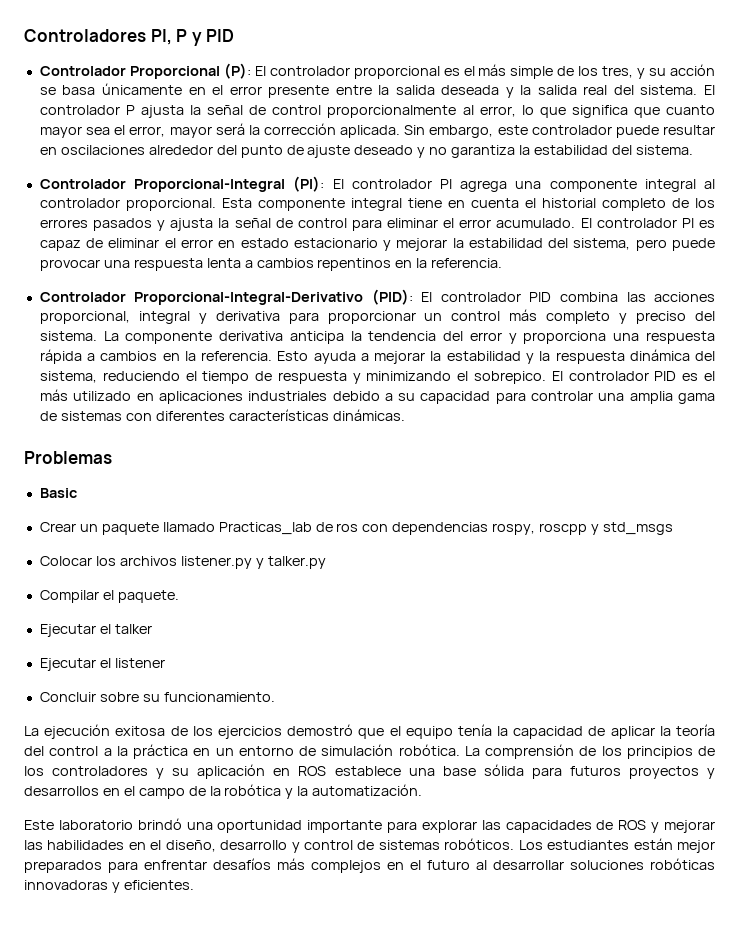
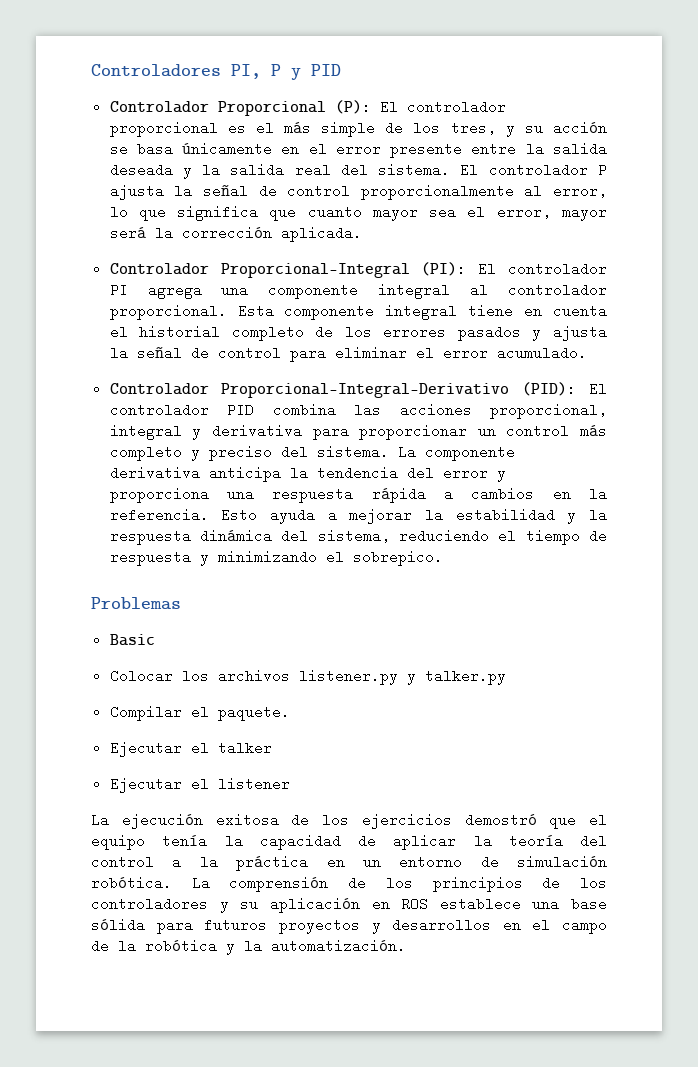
[404,125,715,138] [39,145,693,158] Sin embargo, este controlador puede resultar en oscilaciones alrededor del punto de ajuste deseado y no garantiza la estabilidad del sistema. -> (362, 234) none
[580,218,715,228] [39,238,715,251] [39,258,503,271] El controlador PI es capaz de eliminar el error en estado estacionario y mejorar la estabilidad del sistema, pero puede provocar una respuesta lenta a cambios repentinos en la referencia. -> (587, 353) none
[551,371,715,381] [39,389,716,404] [39,409,405,421] [24,451,112,464] [39,488,77,498] [39,522,673,535] El controlador PID es el más utilizado en aplicaciones industriales debido a su capacidad para controlar una amplia gama de sistemas con diferentes características dinámicas. // Problemas // Basic // Crear un paquete llamado Practicas_lab de ros con dependencias rospy, roscpp y std_msgs -> [91,597,181,610] [109,634,155,646] // Problemas // Basic
[39,692,275,702] // Concluir sobre su funcionamiento. -> (290, 784) none
[24,818,715,833] [24,838,716,853] [24,858,715,873] [24,880,194,893] // Este laboratorio brindó una oportunidad importante para explorar las capacidades de ROS y mejorar las habilidades en el diseño, desarrollo y control de sistemas robóticos. Los estudiantes están mejor preparados para enfrentar desafíos más complejos en el futuro al desarrollar soluciones robóticas innovadoras y eficientes. -> (406, 946) none

